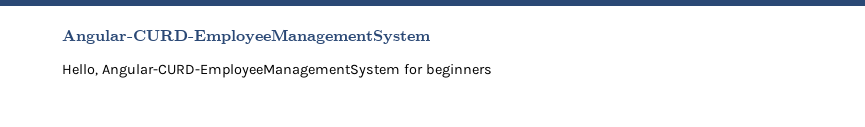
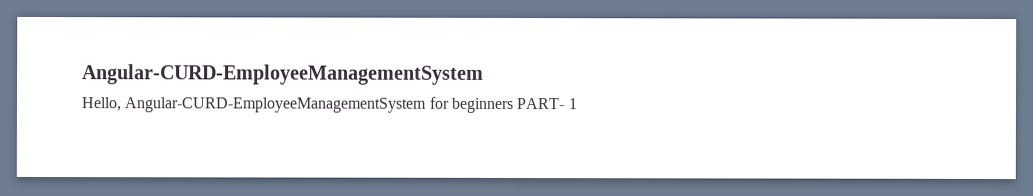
(492, 71) none -> [516,98,577,110] PART- 1

